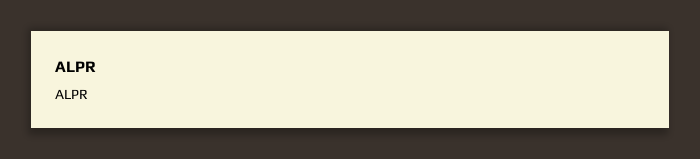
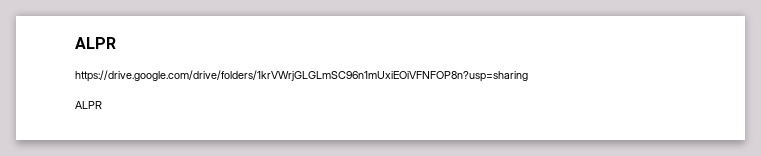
[55,61,96,72] ALPR -> [75,37,116,49] [75,70,528,82] ALPR // https://drive.google.com/drive/folders/1krVWrjGLGLmSC96n1mUxiEOiVFNFOP8n?usp=sharing

